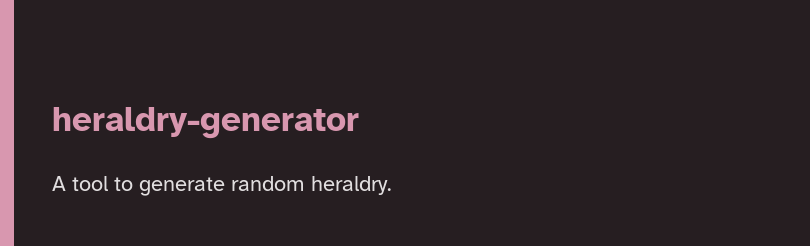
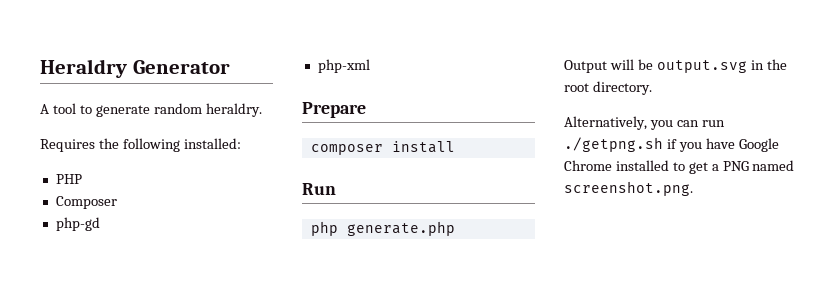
[52,107,359,139] heraldry-generator -> [40,59,230,78] Heraldry Generator
(392, 185) none -> [40,138,241,152] [55,174,82,184] [55,196,117,209] [55,217,100,231] [317,59,370,73] [302,102,366,118] [310,141,455,155] [302,183,336,195] [310,221,455,236] [564,59,787,73] [564,81,652,95] [564,116,725,130] [564,137,779,152] [564,160,795,174] [564,181,693,196] // Requires the following installed: // PHP // Composer // php-gd // php-xml // Prepare // composer install // Run // php generate.php // Output will be output.svg in the root directory. // Alternatively, you can run ./getpng.sh if you have Google Chrome installed to get a PNG named screenshot.png.

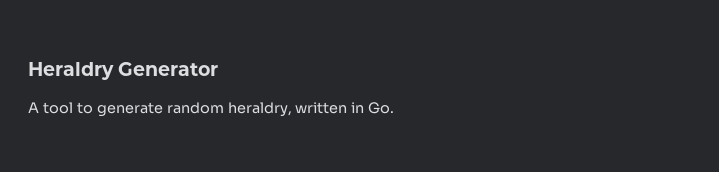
[205,103,262,117] [40,138,241,152] [55,174,82,184] [55,196,117,209] [55,217,100,231] [317,59,370,73] [302,102,366,118] [310,141,455,155] [302,183,336,195] [310,221,455,236] [564,59,787,73] [564,81,652,95] [564,116,725,130] [564,137,779,152] [564,160,795,174] [564,181,693,196] heraldry. // Requires the following installed: // PHP // Composer // php-gd // php-xml // Prepare // composer install // Run // php generate.php // Output will be output.svg in the root directory. // Alternatively, you can run ./getpng.sh if you have Google Chrome installed to get a PNG named screenshot.png. -> [227,102,395,117] heraldry, written in Go.

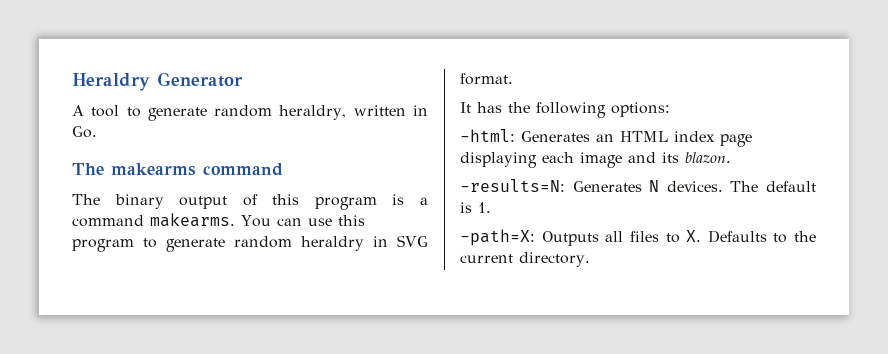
(395, 108) none -> [72,163,283,176] [72,194,428,210] [72,213,365,227] [72,235,429,252] [460,73,513,85] [460,102,670,118] [460,129,752,147] [460,152,731,168] [460,179,816,192] [460,202,491,213] [460,229,816,246] [460,252,590,267] // The makearms command // The binary output of this program is a command makearms. You can use this program to generate random heraldry in SVG format. // It has the following options: // -html: Generates an HTML index page displaying each image and its blazon. // -results=N: Generates N devices. The default is 1. // -path=X: Outputs all files to X. Defaults to the current directory.

